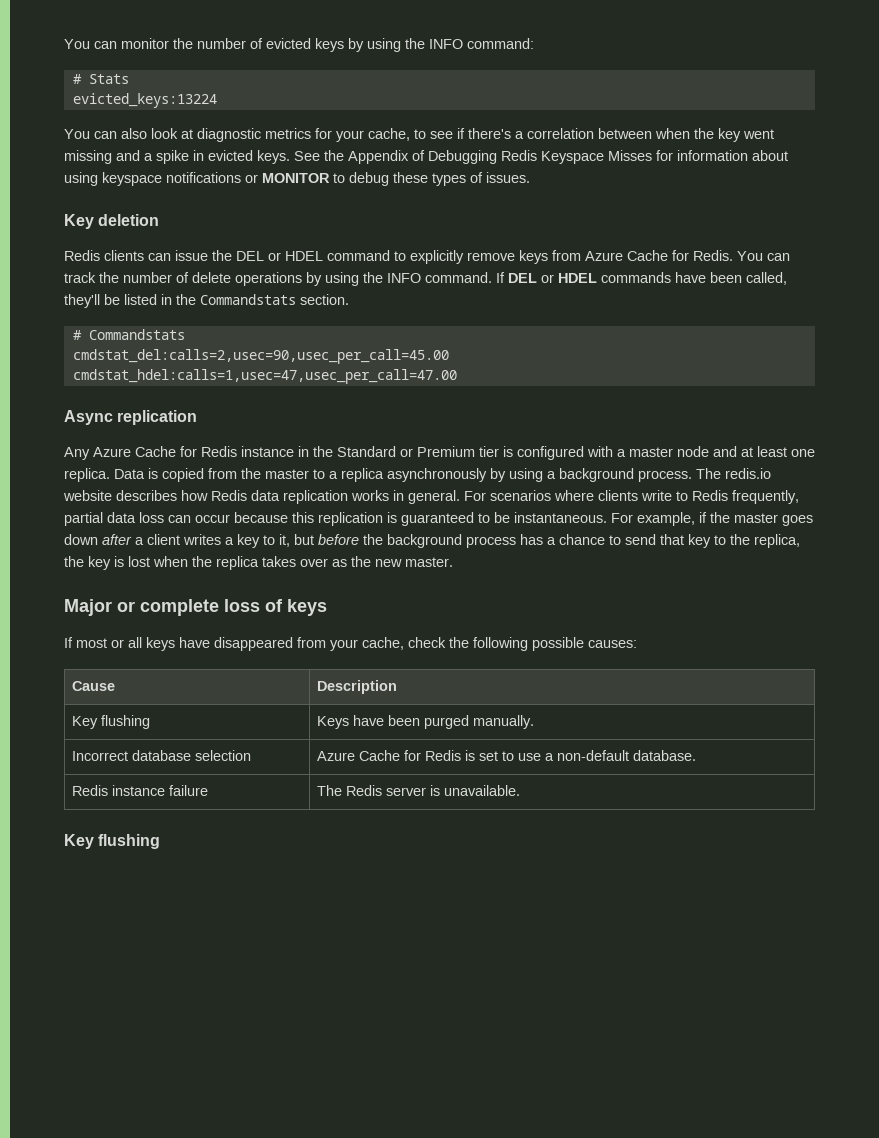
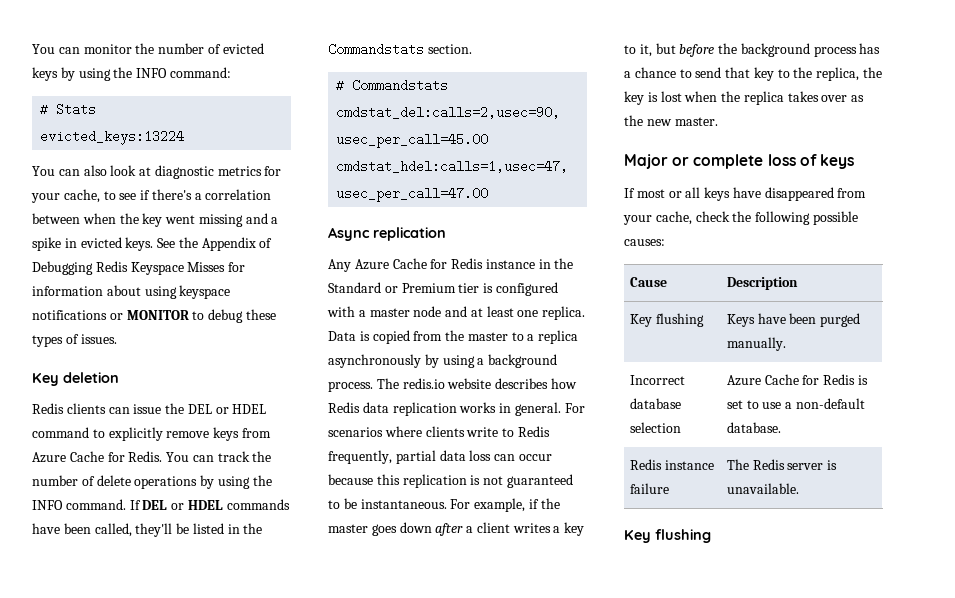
(397, 517) none -> [483,476,504,485] not

